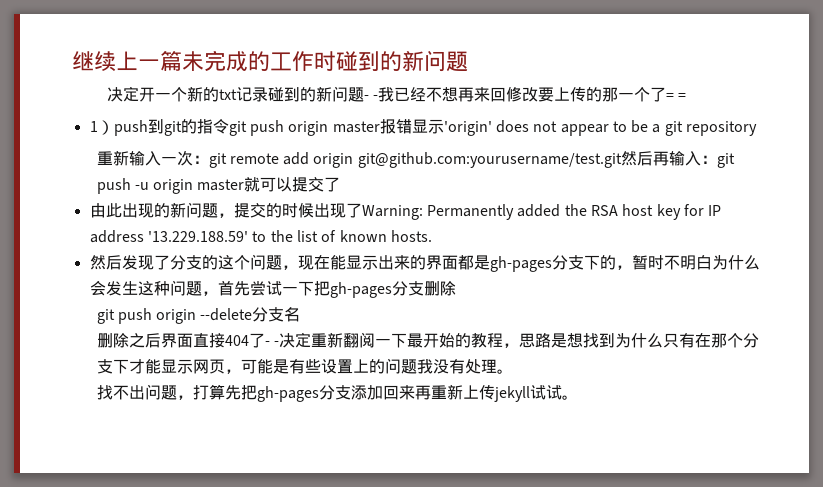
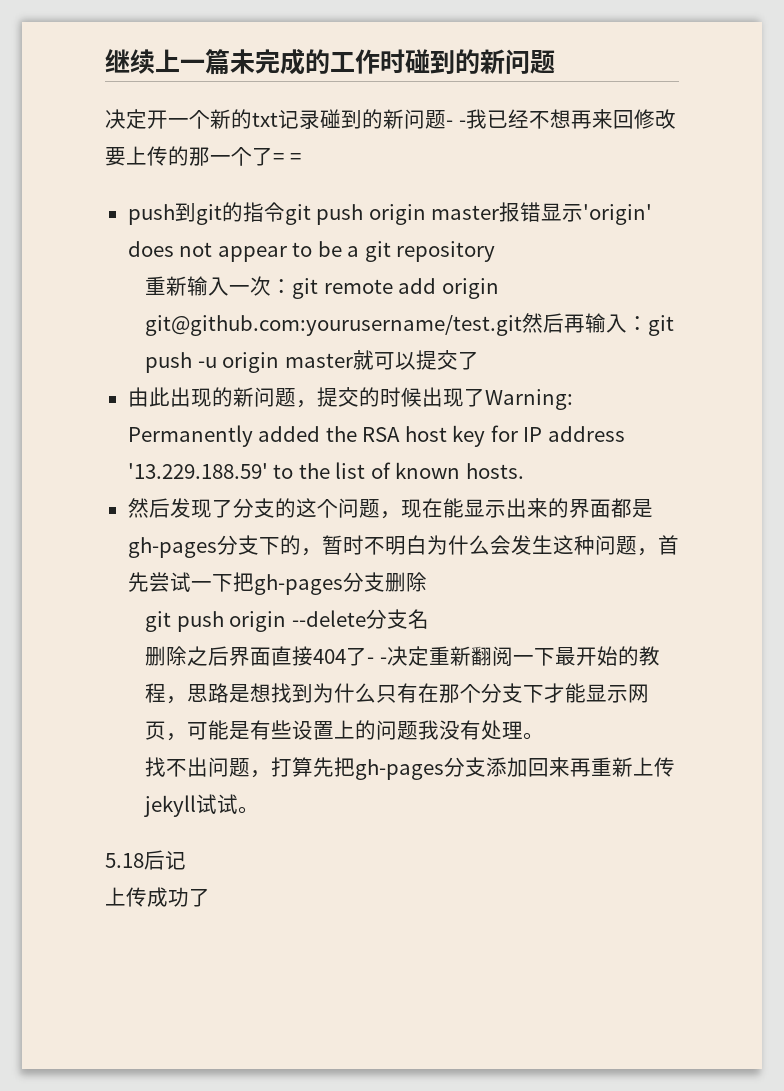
[89,120,114,135] 1） -> (301, 158) none
(578, 397) none -> [105,850,186,870] [105,887,210,907] // 5.18后记 // 上传成功了

